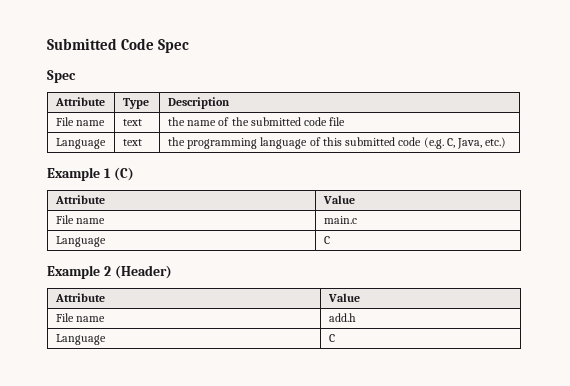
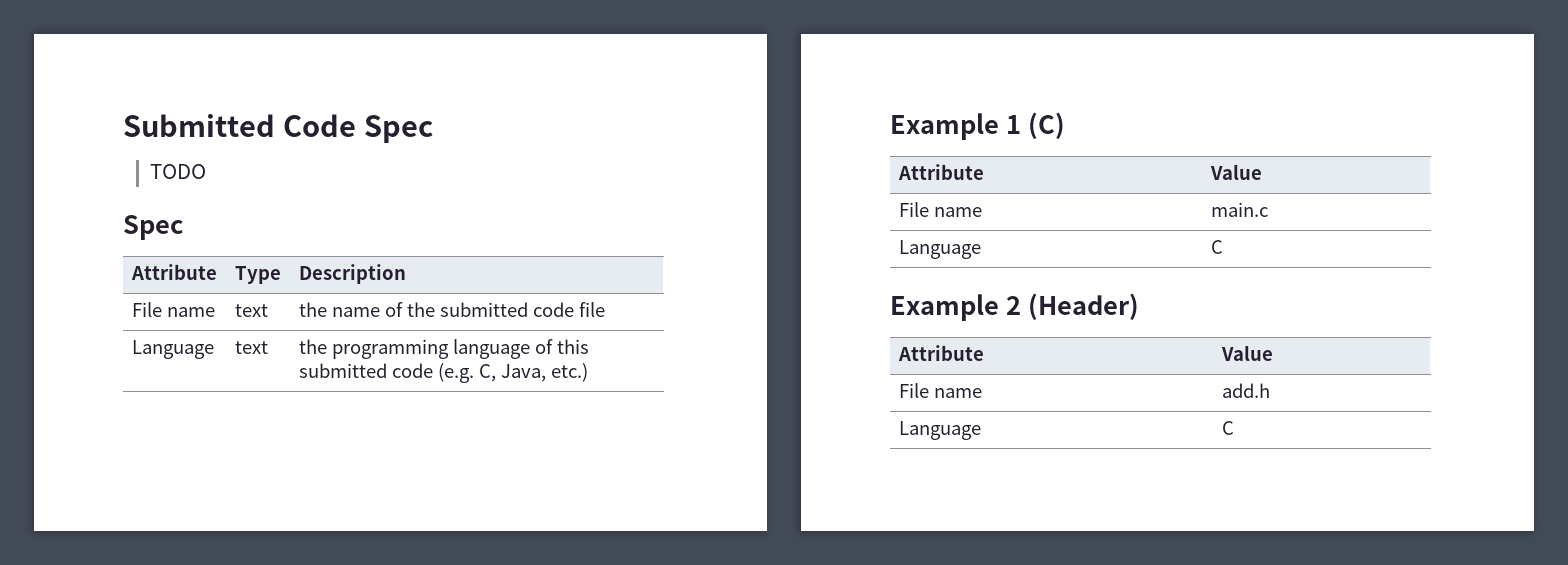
(190, 46) none -> [149,164,206,179] // TODO

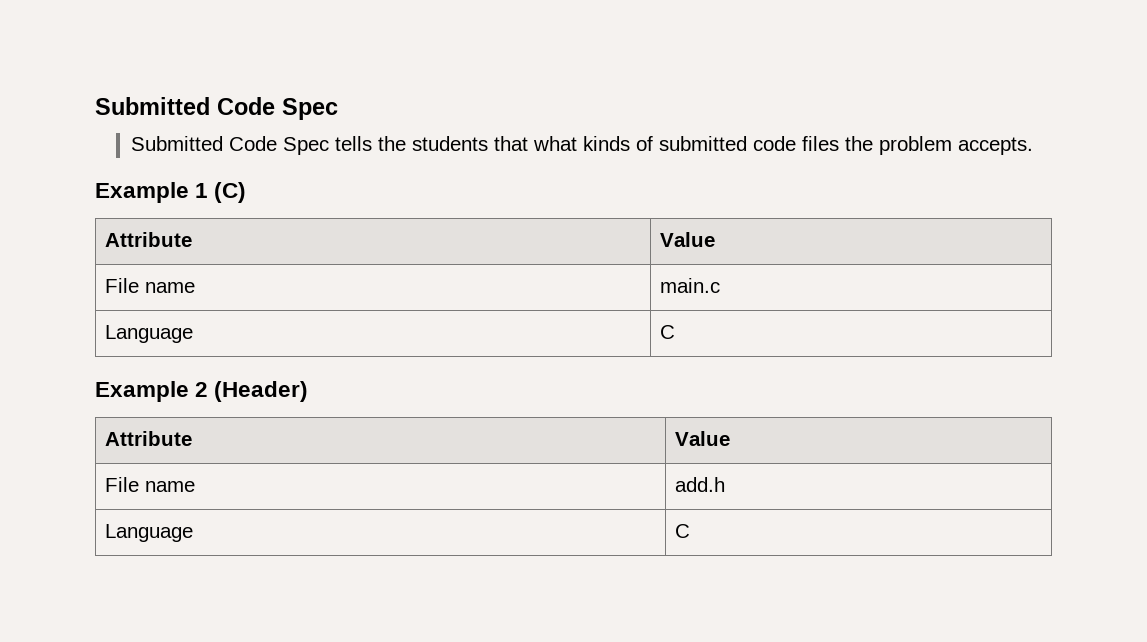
[149,164,206,179] [123,215,183,240] [130,264,217,280] [234,266,281,284] [298,264,406,284] [131,302,215,317] [234,304,268,317] [298,302,605,317] [131,340,214,359] [234,341,268,354] [298,339,589,359] [298,363,588,383] TODO // Spec // Attribute | Type | Description // File name | text | the name of the submitted code file // Language | text | the programming language of this submitted code (e.g. C, Java, etc.) -> [130,136,1033,155] Submitted Code Spec tells the students that what kinds of submitted code files the problem accepts.

